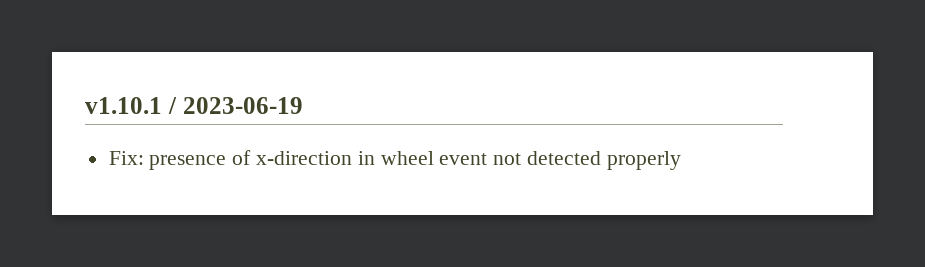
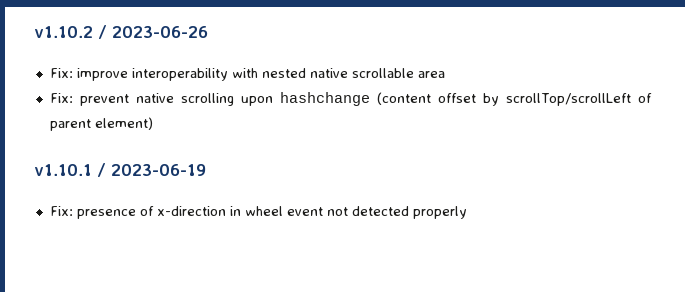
(85, 105) none -> [34,25,208,39] [49,68,445,81] [49,92,652,106] [49,117,153,131] v1.10.2 / 2023-06-26 // Fix: improve interoperability with nested native scrollable area // Fix: prevent native scrolling upon hashchange (content offset by scrollTop/scrollLeft of parent element) //

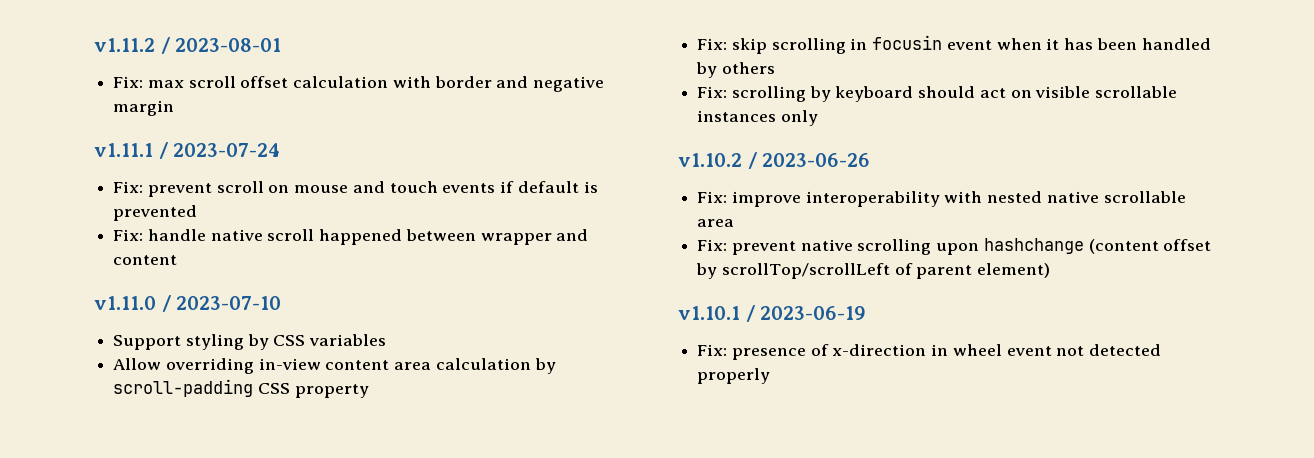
(34, 32) none -> [94,37,282,54] [113,76,605,92] [113,100,175,116] [94,142,281,159] [113,181,598,197] [113,205,198,221] [113,229,589,245] [113,255,178,265] [94,295,282,312] [113,334,387,350] [113,358,556,374] [113,379,369,398] [697,35,1211,54] [696,62,775,78] [697,86,1178,102] [697,110,818,126] v1.11.2 / 2023-08-01 // Fix: max scroll offset calculation with border and negative margin // v1.11.1 / 2023-07-24 // Fix: prevent scroll on mouse and touch events if default is prevented // Fix: handle native scroll happened between wrapper and content // v1.11.0 / 2023-07-10 // Support styling by CSS variables // Allow overriding in-view content area calculation by scroll-padding CSS property // Fix: skip scrolling in focusin event when it has been handled by others // Fix: scrolling by keyboard should act on visible scrollable instances only //

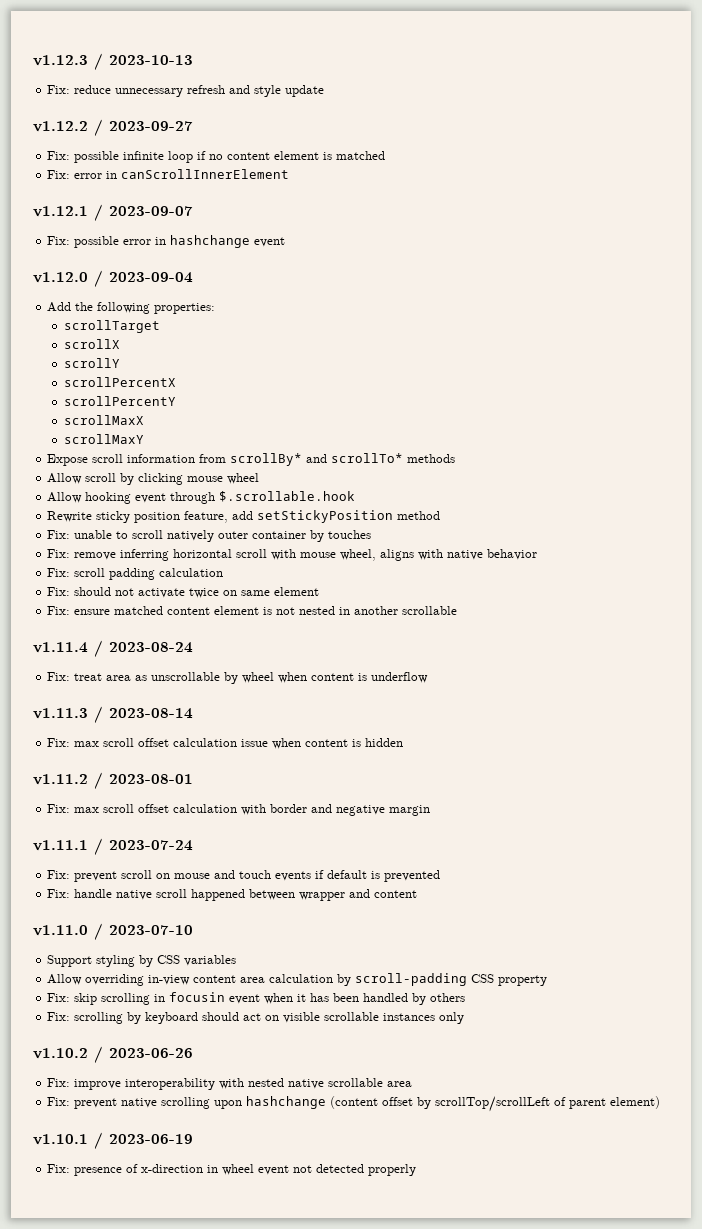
(94, 45) none -> [33,53,193,70] [47,85,325,97] [33,119,193,136] [47,151,386,163] [47,169,290,179] [33,204,193,221] [47,235,286,248] [33,270,193,287] [47,302,216,314] [63,320,160,333] [63,339,120,349] [63,358,120,368] [63,377,176,387] [63,396,176,406] [63,415,144,425] [63,434,144,444] [47,453,456,466] [47,473,260,485] [47,491,356,504] [47,510,441,523] [47,530,372,542] [47,549,538,561] [47,568,224,580] [47,587,320,598] [47,606,458,615] [33,640,193,657] [47,672,429,684] [33,706,193,723] [47,738,404,749] v1.12.3 / 2023-10-13 // Fix: reduce unnecessary refresh and style update // v1.12.2 / 2023-09-27 // Fix: possible infinite loop if no content element is matched // Fix: error in canScrollInnerElement // v1.12.1 / 2023-09-07 // Fix: possible error in hashchange event // v1.12.0 / 2023-09-04 // Add the following properties: // scrollTarget // scrollX // scrollY // scrollPercentX // scrollPercentY // scrollMaxX // scrollMaxY // Expose scroll information from scrollBy* and scrollTo* methods // Allow scroll by clicking mouse wheel // Allow hooking event through $.scrollable.hook // Rewrite sticky position feature, add setStickyPosition method // Fix: unable to scroll natively outer container by touches // Fix: remove inferring horizontal scroll with mouse wheel, aligns with native behavior // Fix: scroll padding calculation // Fix: should not activate twice on same element // Fix: ensure matched content element is not nested in another scrollable // v1.11.4 / 2023-08-24 // Fix: treat area as unscrollable by wheel when content is underflow // v1.11.3 / 2023-08-14 // Fix: max scroll offset calculation issue when content is hidden //

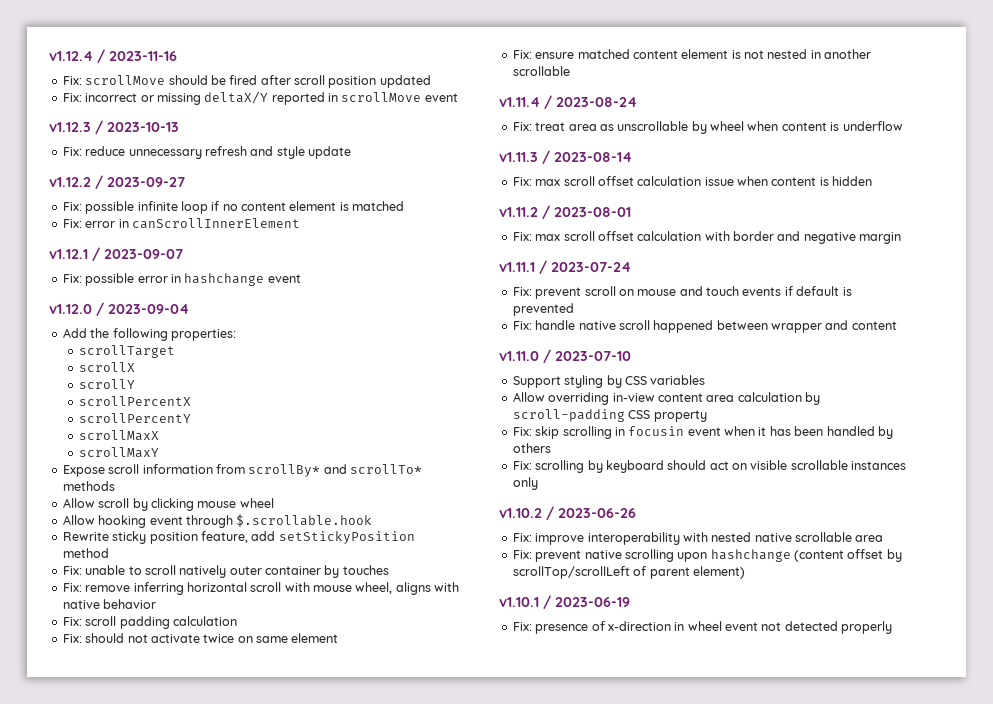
(33, 60) none -> [49,49,177,63] [62,75,431,88] [62,91,458,105] v1.12.4 / 2023-11-16 // Fix: scrollMove should be fired after scroll position updated // Fix: incorrect or missing deltaX/Y reported in scrollMove event //

